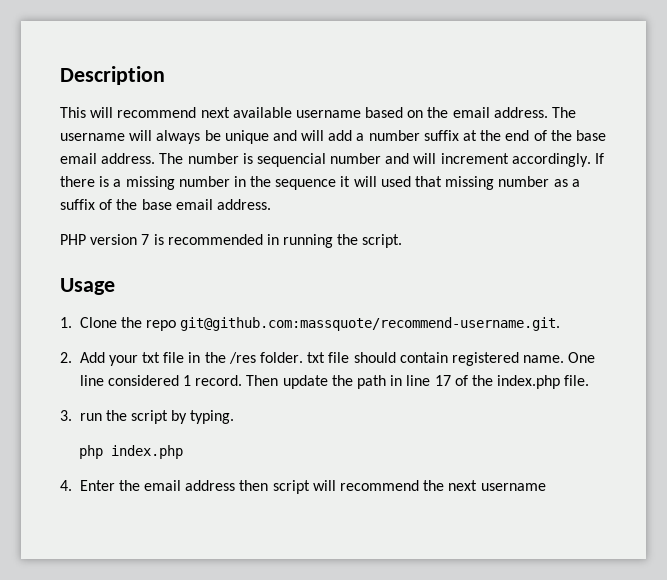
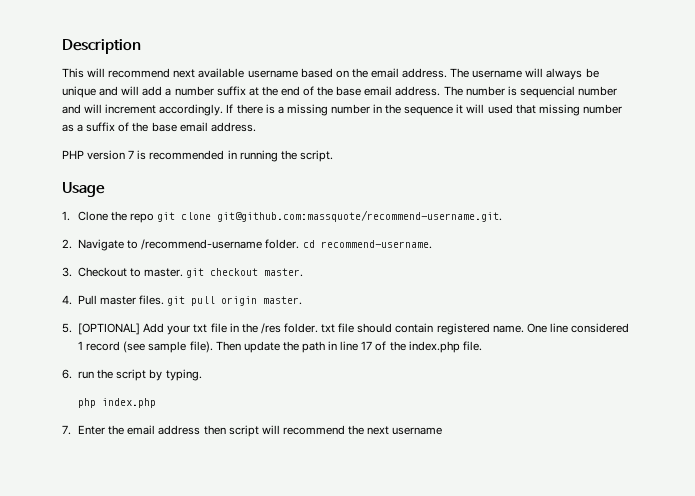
(177, 325) none -> [157,212,212,222] git clone
(72, 357) none -> [78,239,432,251] [62,267,304,278] [62,295,303,306] [62,323,141,335] Navigate to /recommend-username folder. cd recommend-username. // 3. Checkout to master. git checkout master. // 4. Pull master files. git pull origin master. // 5. [OPTIONAL]
[195,375,243,386] record. -> [86,341,213,353] record (see sample file).
[60,410,72,421] 3. -> [62,369,72,379] 6.
[60,480,72,491] 4. -> [62,425,71,435] 7.

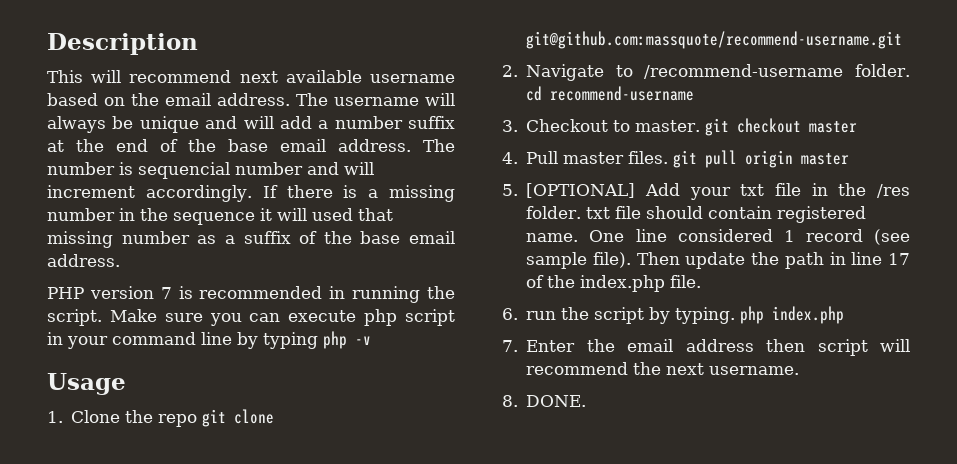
(333, 156) none -> [109,309,455,326] [47,331,371,349] Make sure you can execute php script in your command line by typing php -v
[217,210,503,222] git@github.com:massquote/recommend-username.git. -> [526,31,903,49] git@github.com:massquote/recommend-username.git
[320,240,432,249] recommend-username. -> [550,86,695,101] recommend-username
[264,268,304,277] master. -> [809,121,858,133] master
[263,296,303,305] master. -> [801,153,850,165] master
(202, 375) // -> (736, 315) none
[392,427,443,435] username -> [709,366,800,375] [502,395,587,407] username. // 8. DONE.

